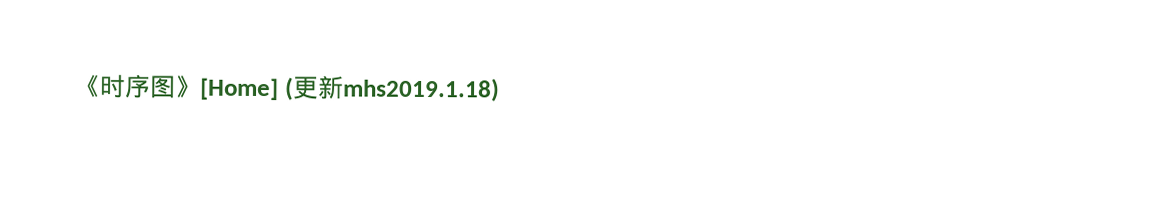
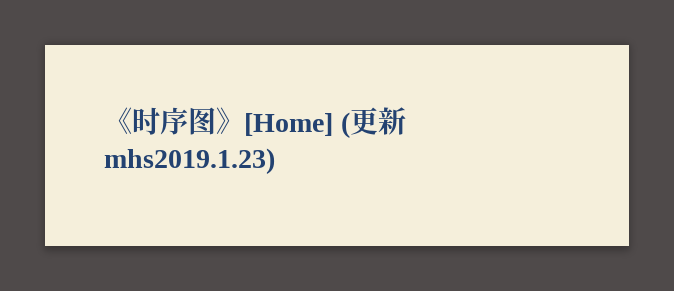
[342,77,500,102] mhs2019.1.18) -> [104,148,275,174] mhs2019.1.23)

